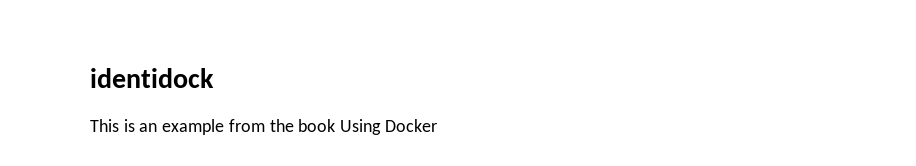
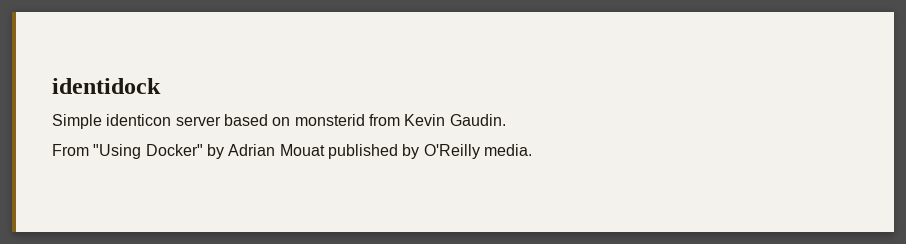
[90,119,437,135] This is an example from the book Using Docker -> [52,114,506,129] [52,144,532,159] Simple identicon server based on monsterid from Kevin Gaudin. // From "Using Docker" by Adrian Mouat published by O'Reilly media.

